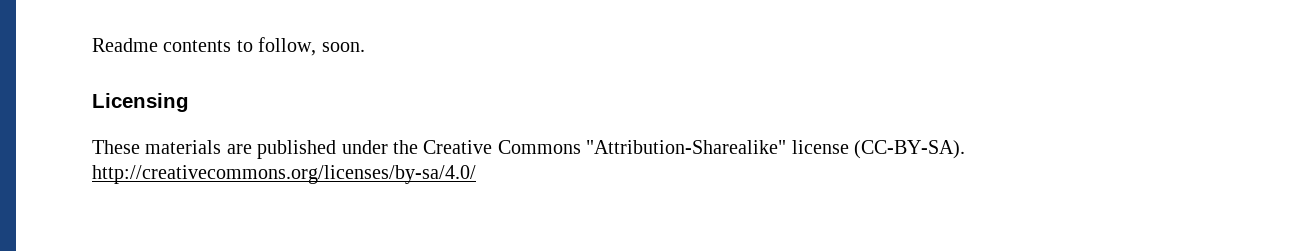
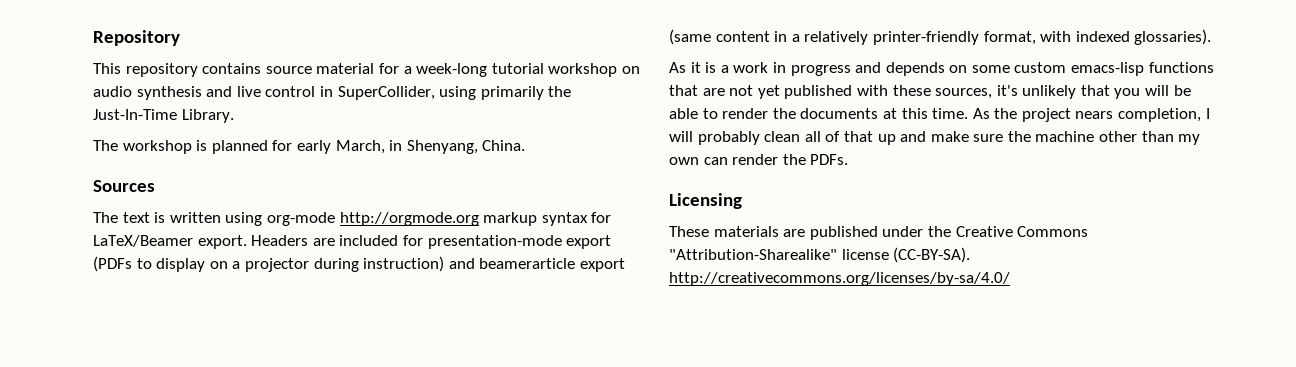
[92,37,365,56] Readme contents to follow, soon. -> [93,30,180,46] [93,63,640,77] [93,86,572,100] [93,109,234,123] [93,140,526,154] [93,180,155,192] [93,212,612,226] [93,235,612,249] [93,256,625,272] [669,29,1212,45] [669,62,1214,76] [669,85,1191,99] [669,108,1210,122] [669,131,1201,145] [669,154,849,165] Repository // This repository contains source material for a week-long tutorial workshop on audio synthesis and live control in SuperCollider, using primarily the Just-In-Time Library. // The workshop is planned for early March, in Shenyang, China. // Sources // The text is written using org-mode http://orgmode.org markup syntax for LaTeX/Beamer export. Headers are included for presentation-mode export (PDFs to display on a projector during instruction) and beamerarticle export (same content in a relatively printer-friendly format, with indexed glossaries). // As it is a work in progress and depends on some custom emacs-lisp functions that are not yet published with these sources, it's unlikely that you will be able to render the documents at this time. As the project nears completion, I will probably clean all of that up and make sure the machine other than my own can render the PDFs.

